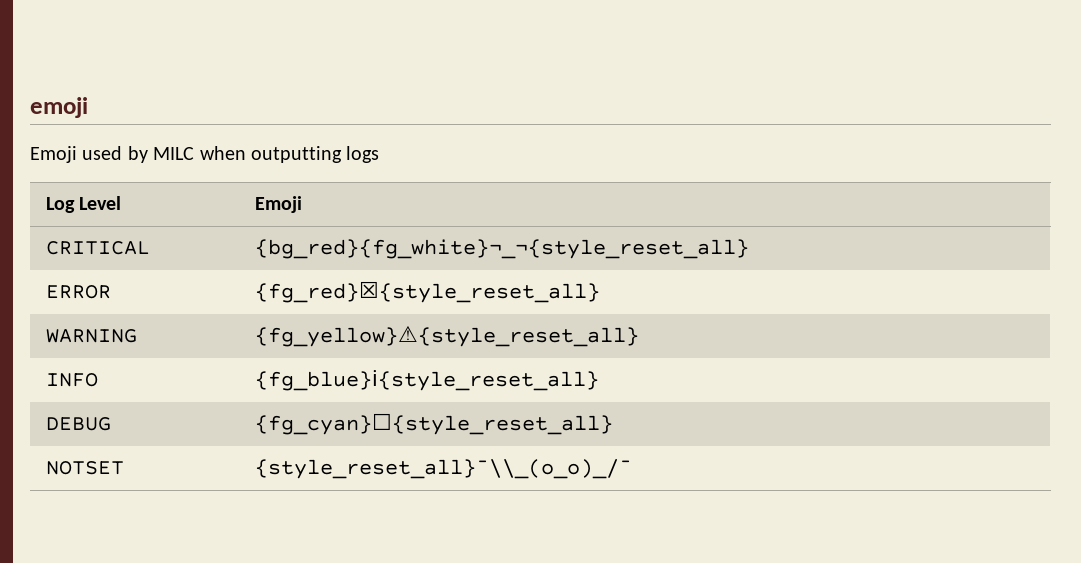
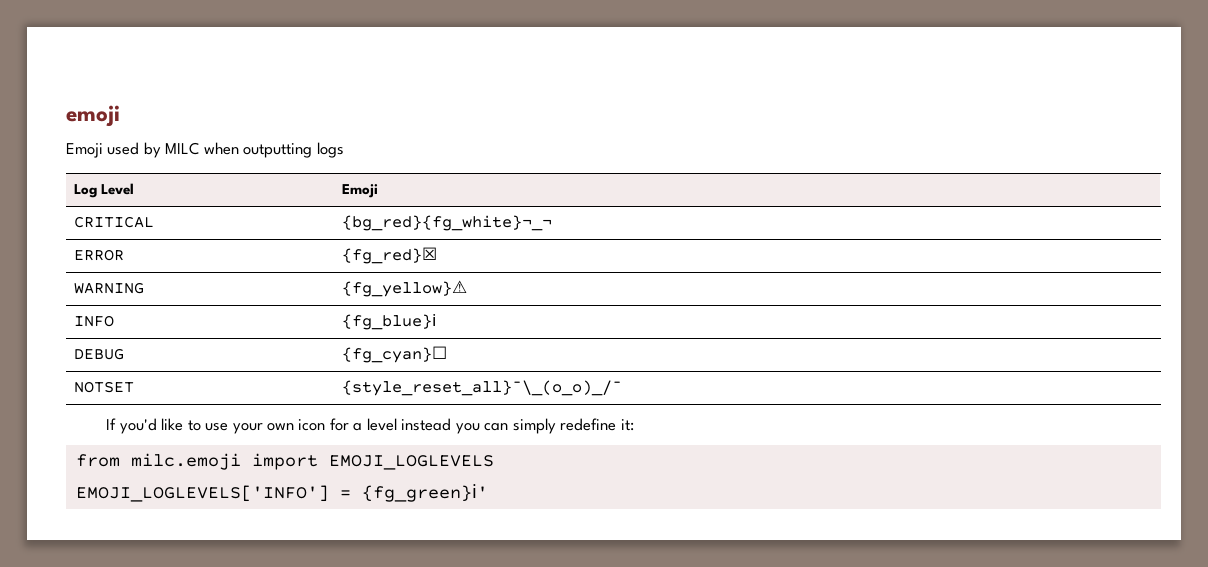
[254,239,749,259] {bg_red}{fg_white}¬_¬{style_reset_all} -> [341,215,552,231] {bg_red}{fg_white}¬_¬
[254,281,600,303] {fg_red}☒{style_reset_all} -> [341,247,437,264] {fg_red}☒
[254,325,639,347] {fg_yellow}⚠{style_reset_all} -> [341,280,467,297] {fg_yellow}⚠
[254,370,599,391] {fg_blue}ℹ{style_reset_all} -> [341,314,436,330] {fg_blue}ℹ
[254,413,613,435] {fg_cyan}☐{style_reset_all} -> [341,346,447,363] {fg_cyan}☐
[254,459,632,479] {style_reset_all}¯\\_(o_o)_/¯ -> [341,380,622,396] [106,418,634,434] [75,453,494,470] [75,484,488,502] {style_reset_all}¯\_(o_o)_/¯ // If you'd like to use your own icon for a level instead you can simply redefine it: // from milc.emoji import EMOJI_LOGLEVELS // EMOJI_LOGLEVELS['INFO'] = {fg_green}ℹ'

